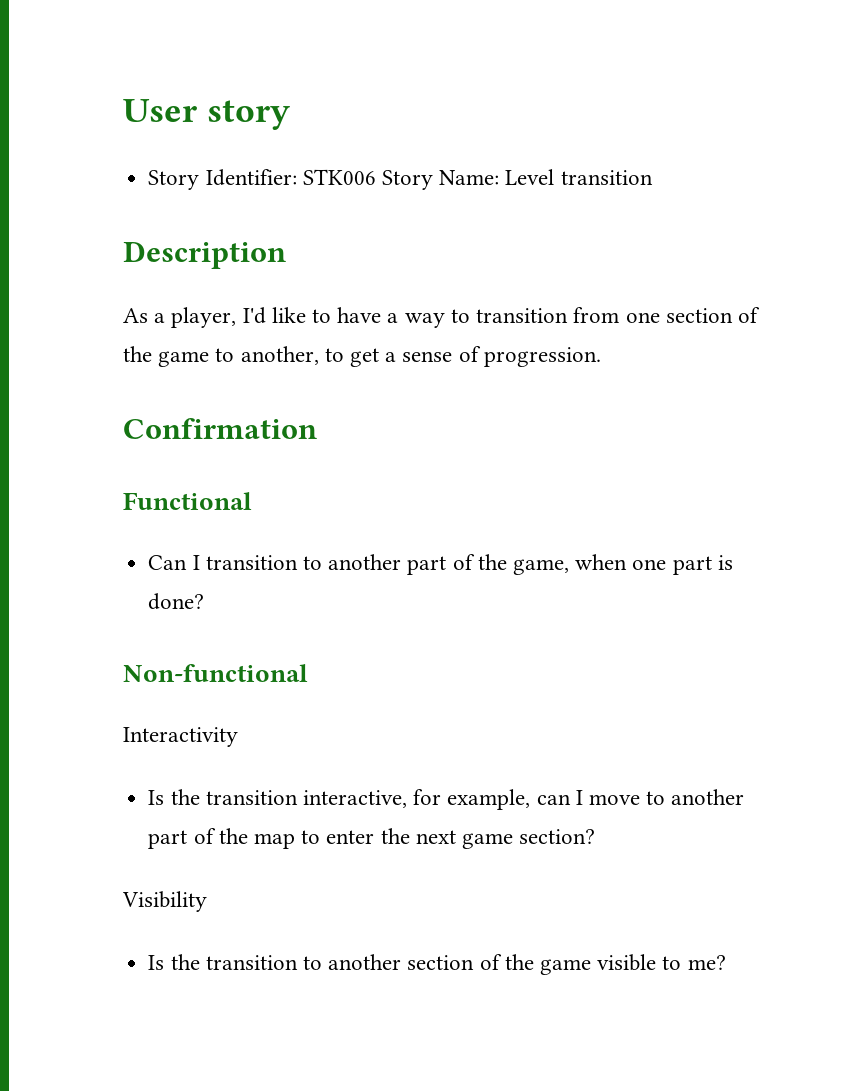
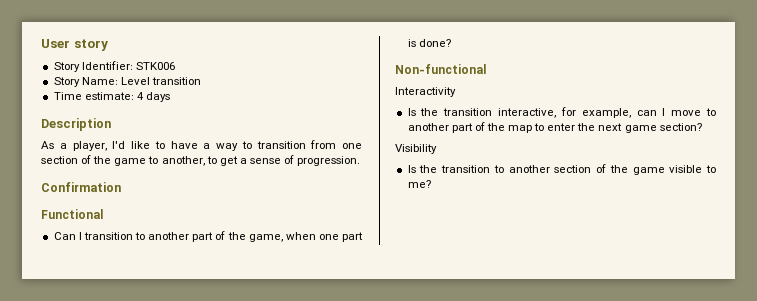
(376, 177) none -> (175, 66) //
(653, 177) none -> [53,92,170,102] // Time estimate: 4 days

